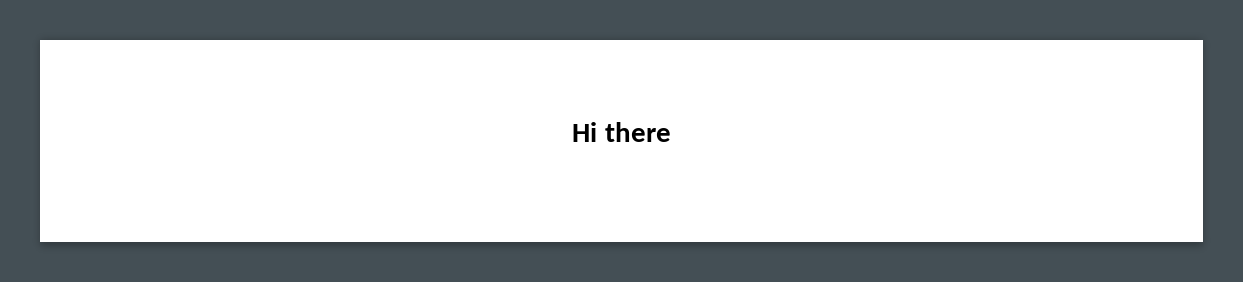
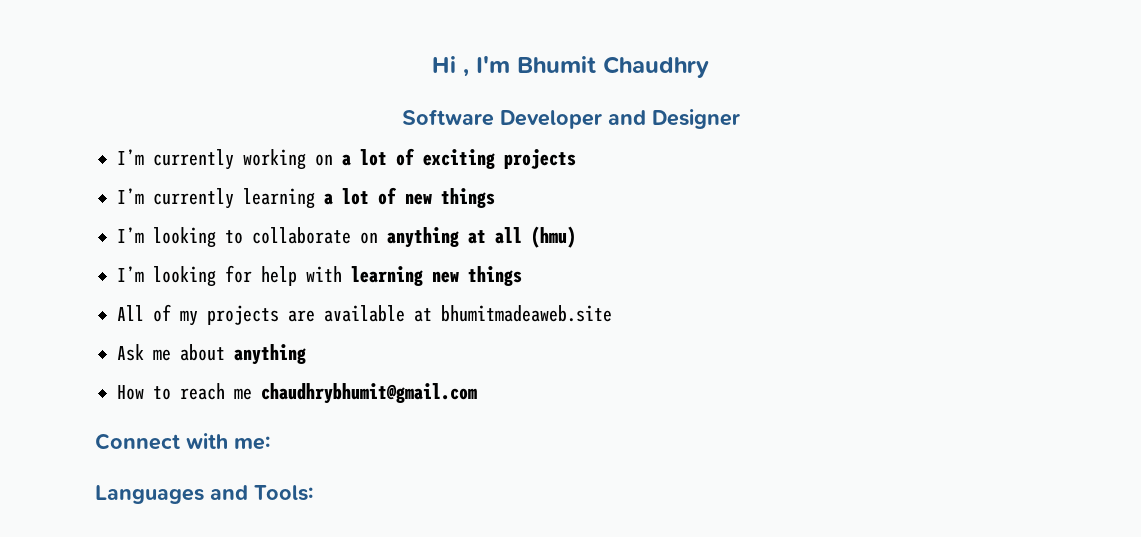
[604,122,671,142] there -> [463,56,709,78] [401,109,740,129] [117,148,576,170] [117,187,495,209] [117,226,576,248] [117,265,522,287] [117,304,612,326] [117,344,306,365] [117,383,477,404] [95,433,270,450] [95,485,313,504] , I'm Bhumit Chaudhry // Software Developer and Designer // I’m currently working on a lot of exciting projects // I’m currently learning a lot of new things // I’m looking to collaborate on anything at all (hmu) // I’m looking for help with learning new things // All of my projects are available at bhumitmadeaweb.site // Ask me about anything // How to reach me chaudhrybhumit@gmail.com // Connect with me: // Languages and Tools:

